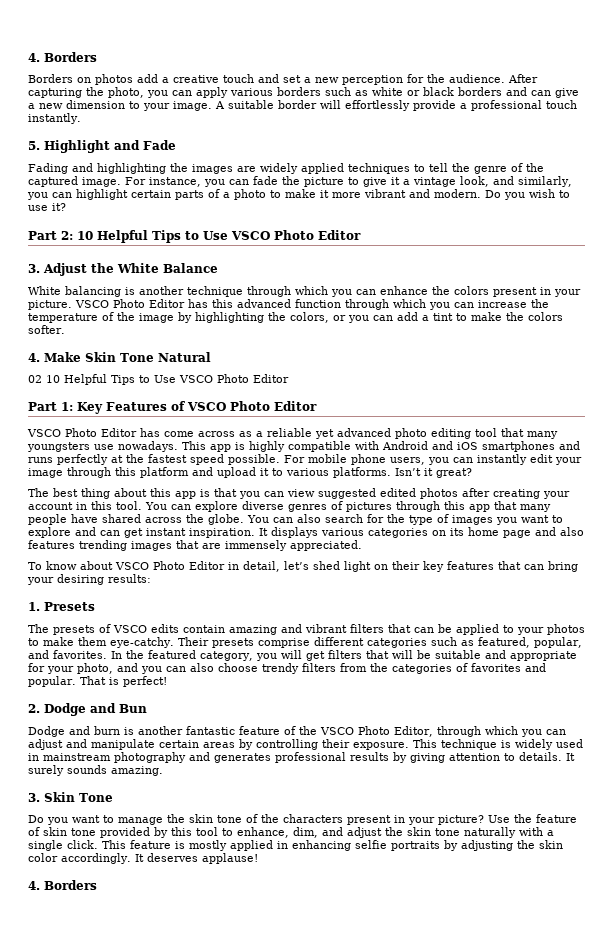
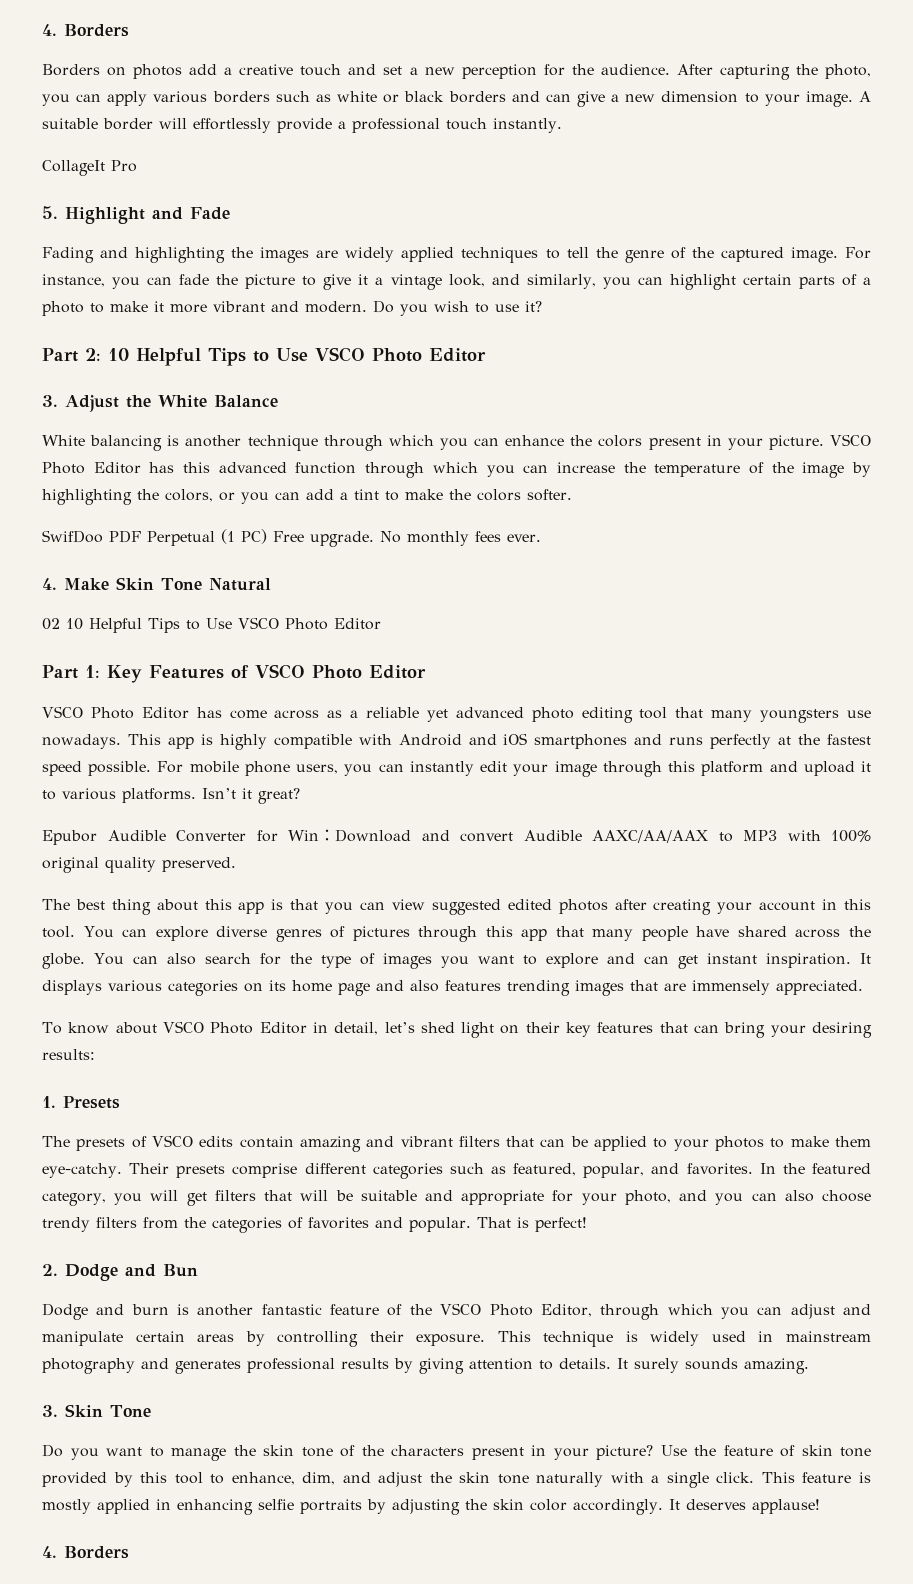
(81, 118) none -> [42,160,137,176] // CollageIt Pro
(65, 329) none -> [42,529,541,547] // SwifDoo PDF Perpetual (1 PC) Free upgrade. No monthly fees ever.
(472, 473) none -> [42,829,871,845] [42,857,236,873] // Epubor Audible Converter for Win：Download and convert Audible AAXC/AA/AAX to MP3 with 100% original quality preserved.

